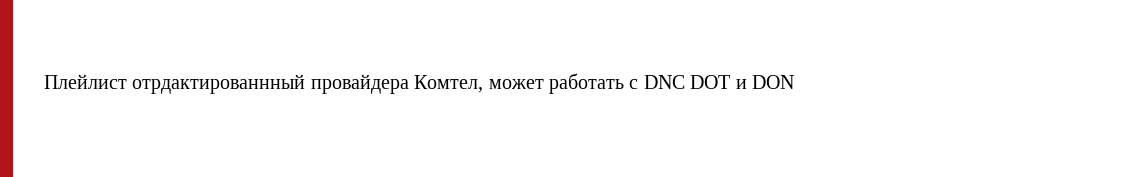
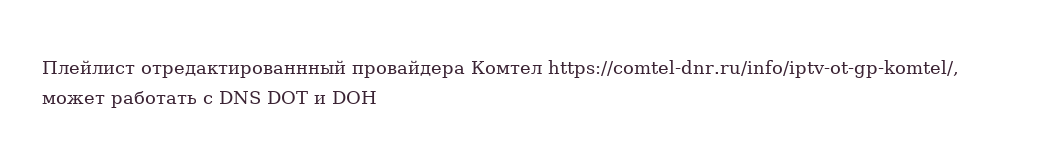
[132,74,484,94] отрдактированнный провайдера Комтел, -> [141,60,959,78] отредактированнный провайдера Комтел https://comtel-dnr.ru/info/iptv-ot-gp-komtel/,
[643,75,685,89] DNC -> [219,91,261,104] DNS
[751,75,794,89] DON -> [332,91,377,104] DOH

